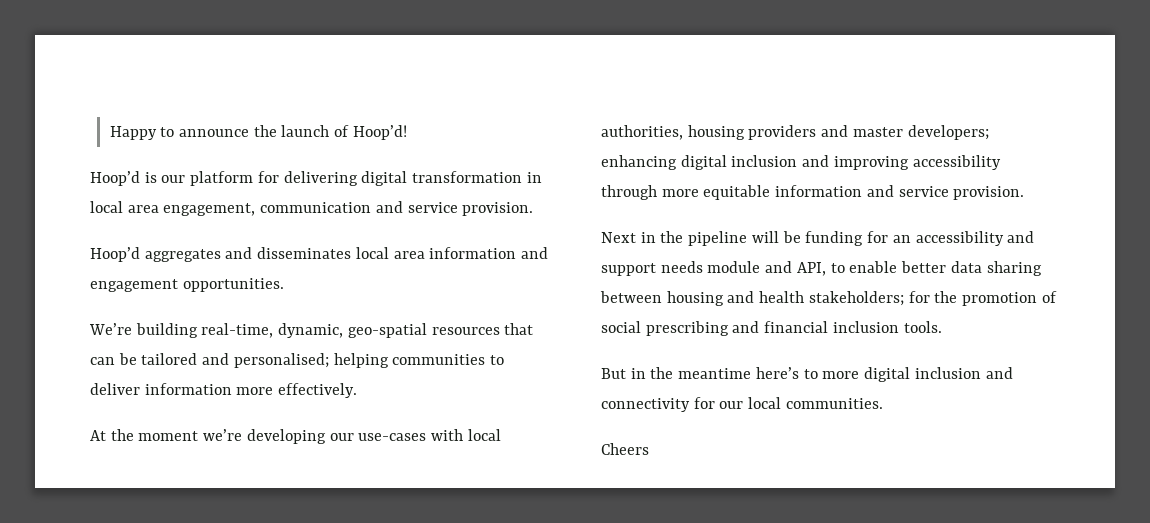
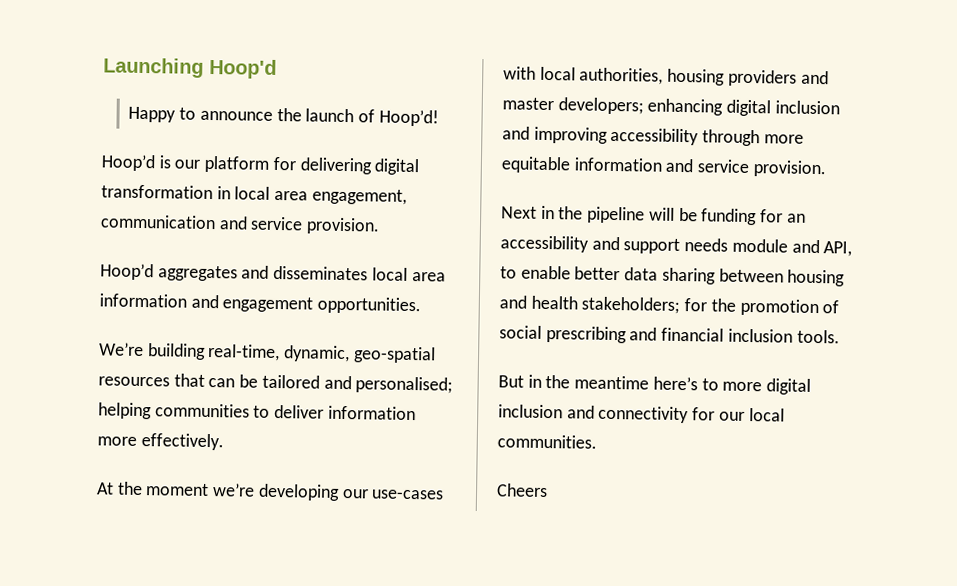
(109, 133) none -> [103,57,277,79] Launching Hoop'd //

